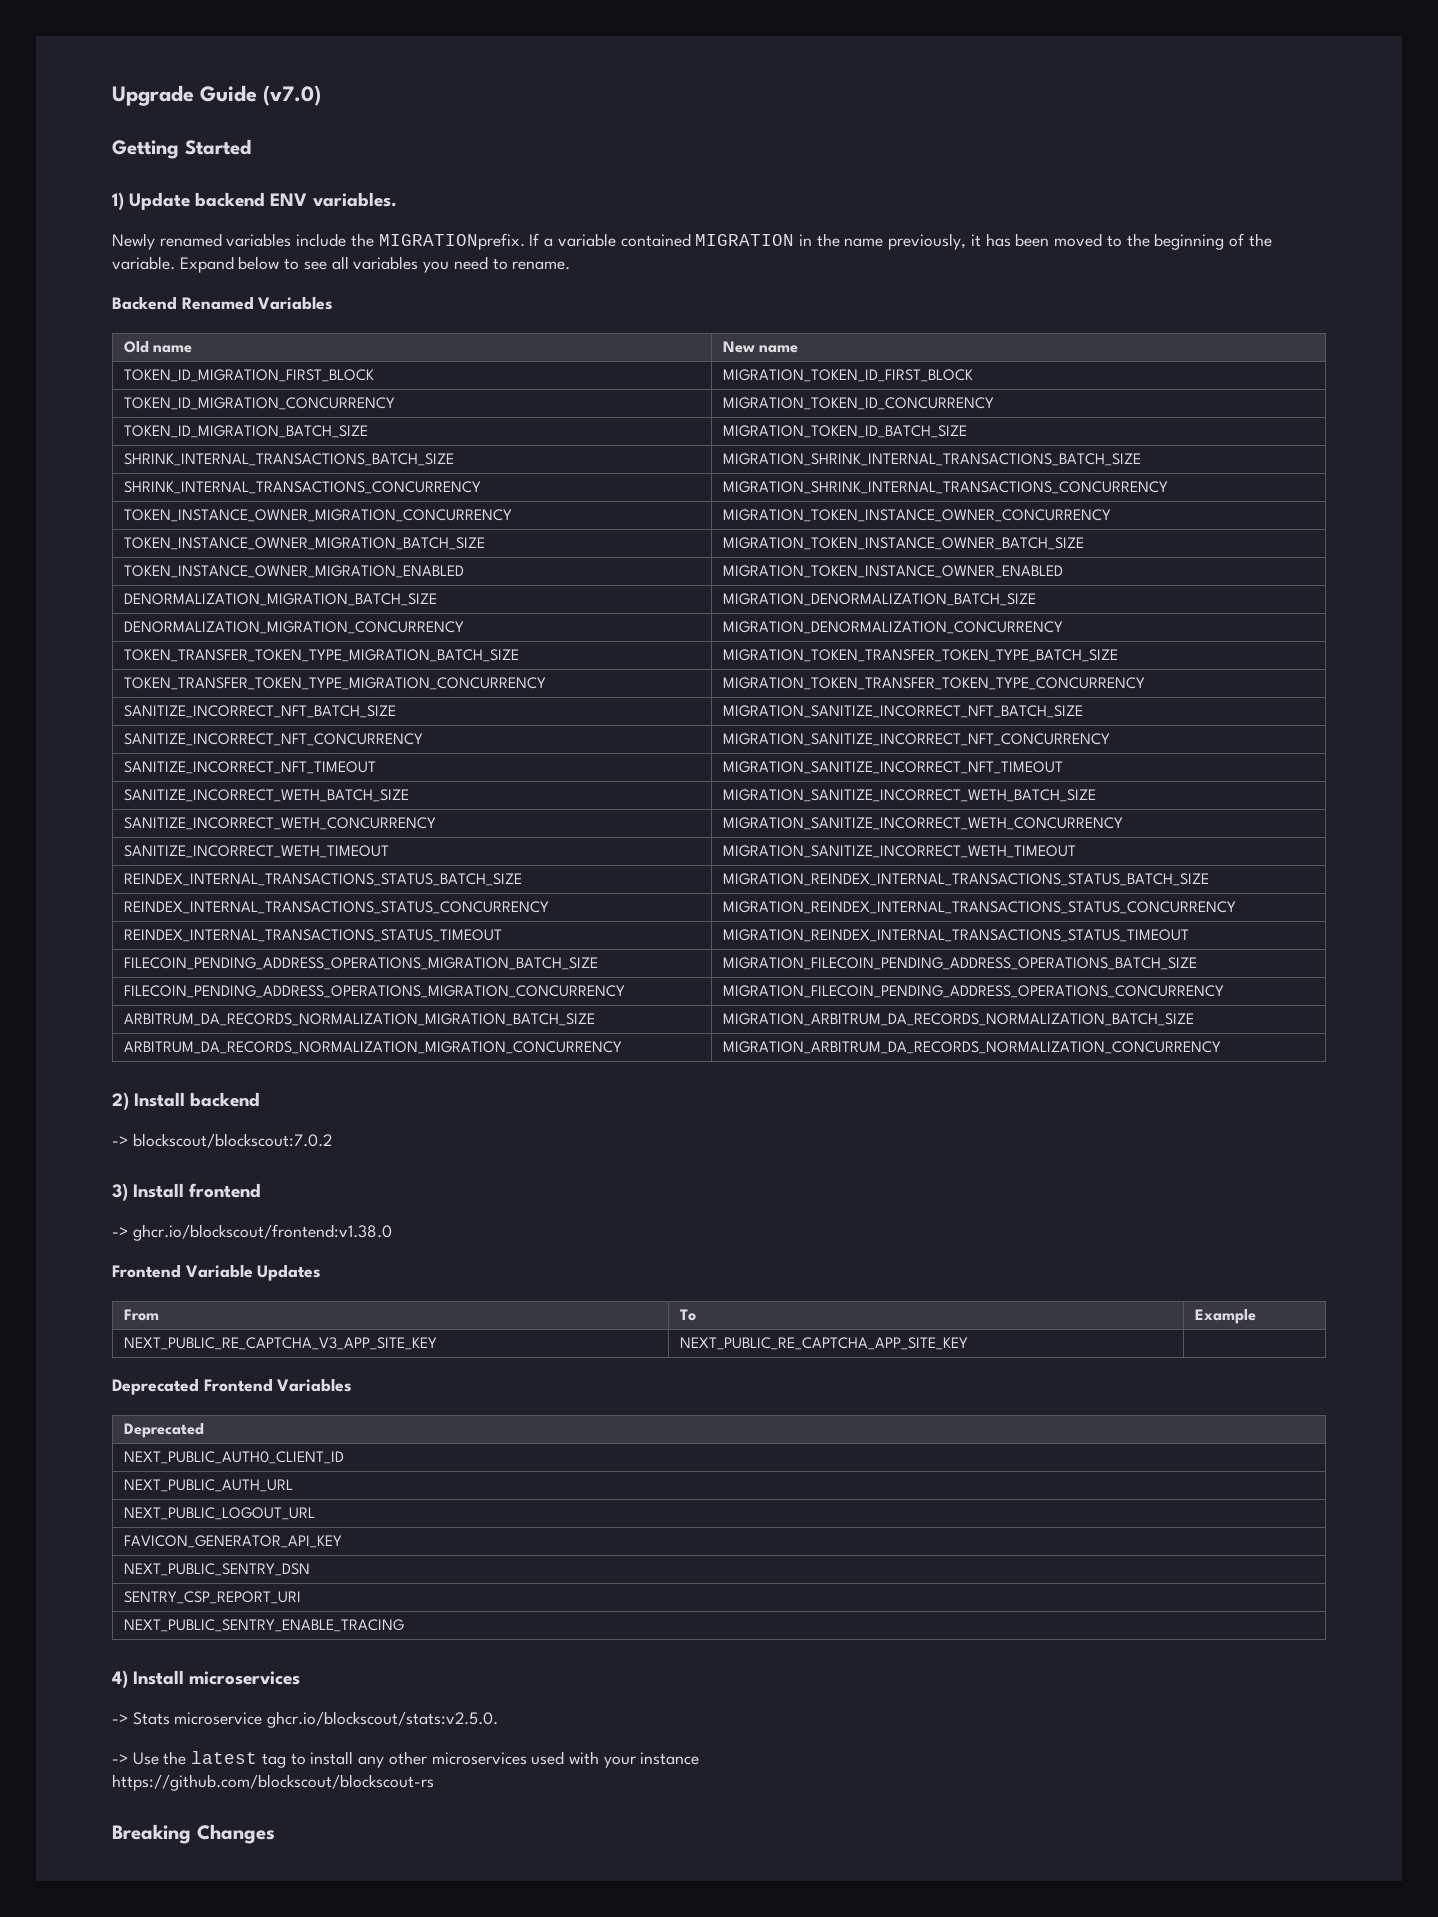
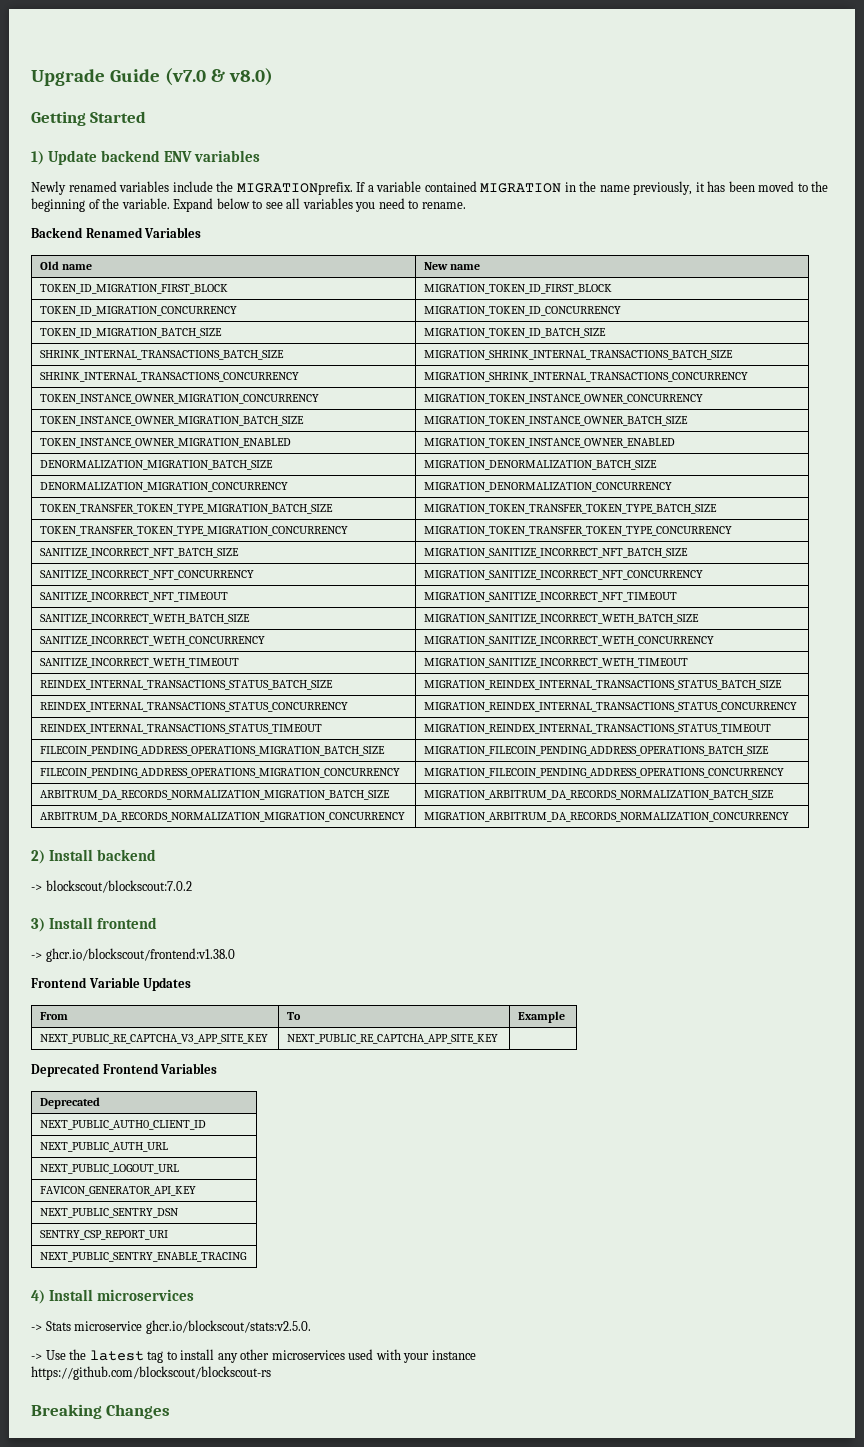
[263,85,321,106] (v7.0) -> [164,68,273,86] (v7.0 & v8.0)
[312,192,397,207] variables. -> [193,150,260,162] variables

